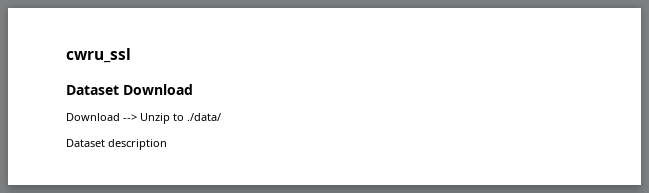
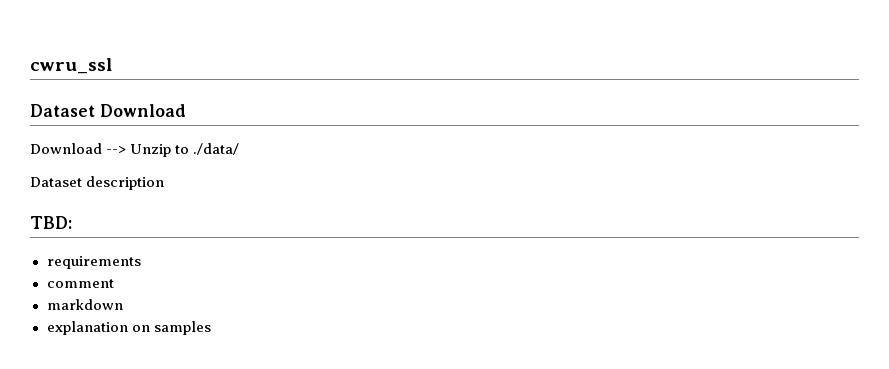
(167, 144) none -> [30,216,72,229] [46,256,141,269] [46,279,114,288] [46,299,123,310] [46,321,211,335] // TBD: // requirements // comment // markdown // explanation on samples

